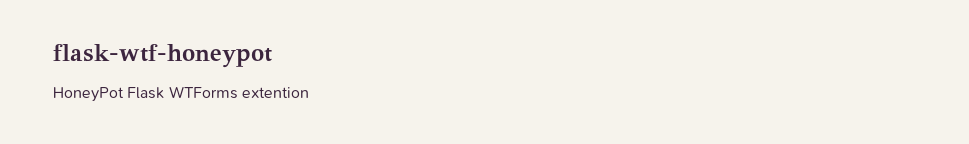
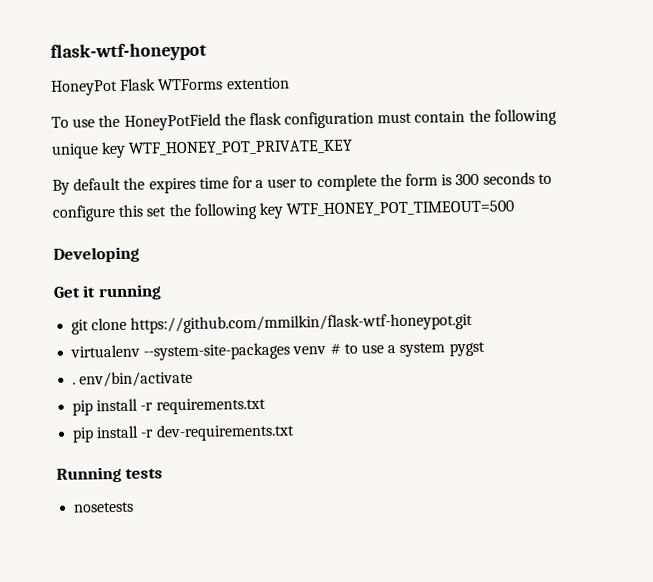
(309, 92) none -> [51,108,557,131] [51,139,354,159] [52,172,552,195] [52,200,515,222] [53,246,140,263] [53,284,162,301] [71,312,474,335] [70,341,485,361] [72,370,194,388] [72,397,266,416] [72,423,295,443] [56,466,164,483] [73,501,135,513] // To use the HoneyPotField the flask configuration must contain the following unique key WTF_HONEY_POT_PRIVATE_KEY // By default the expires time for a user to complete the form is 300 seconds to configure this set the following key WTF_HONEY_POT_TIMEOUT=500 // Developing // Get it running // git clone https://github.com/mmilkin/flask-wtf-honeypot.git // virtualenv --system-site-packages venv # to use a system pygst // . env/bin/activate // pip install -r requirements.txt // pip install -r dev-requirements.txt // Running tests // nosetests

